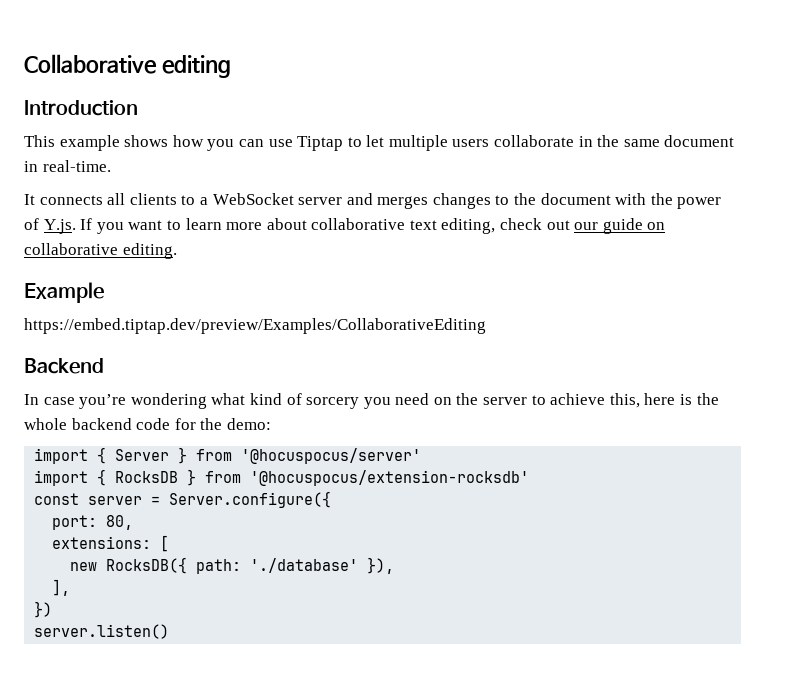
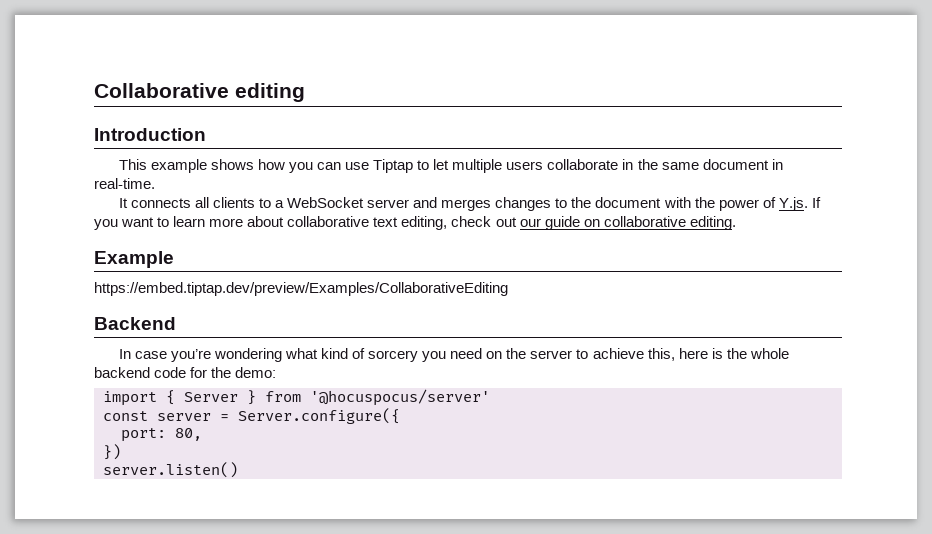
[34,469,530,486] // import { RocksDB } from '@hocuspocus/extension-rocksdb' -> (490, 397) none
[52,535,170,552] [70,557,395,574] [52,579,71,596] // extensions: [ // new RocksDB({ path: './database' }), // ], -> (202, 434) none

